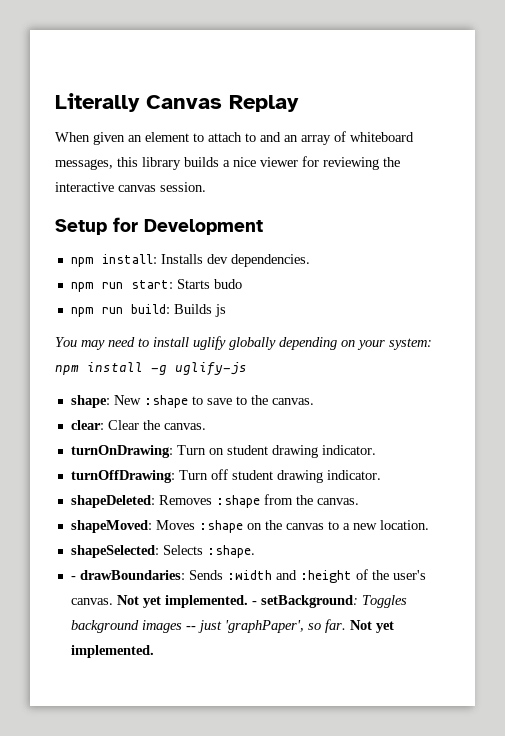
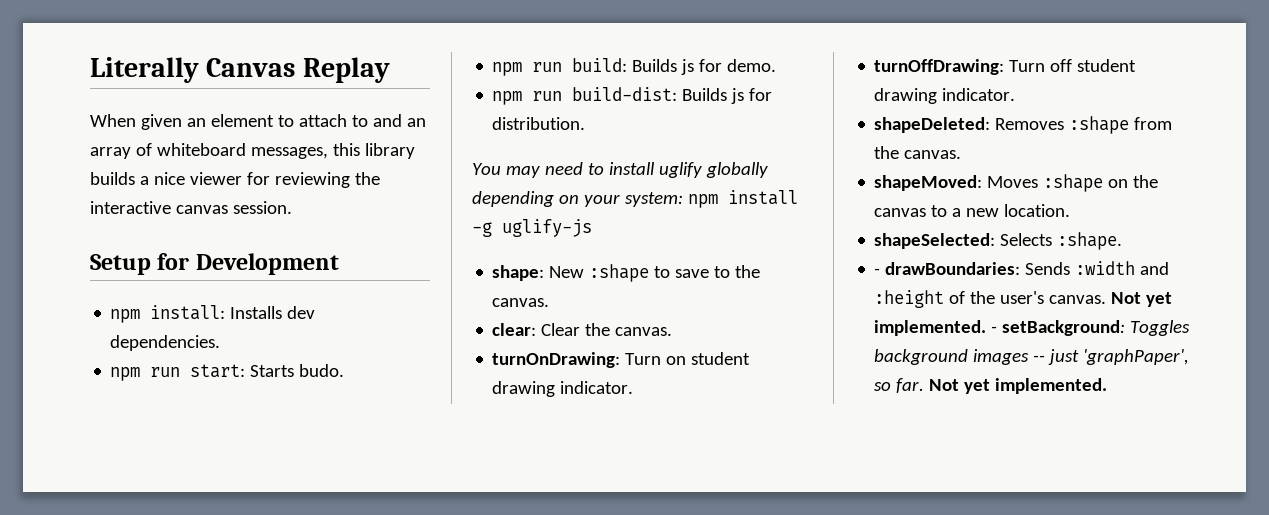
[213,279,242,289] budo -> [299,364,345,377] budo.
(226, 310) none -> [699,59,777,72] [492,87,773,105] [492,117,586,130] for demo. // npm run build-dist: Builds js for distribution.

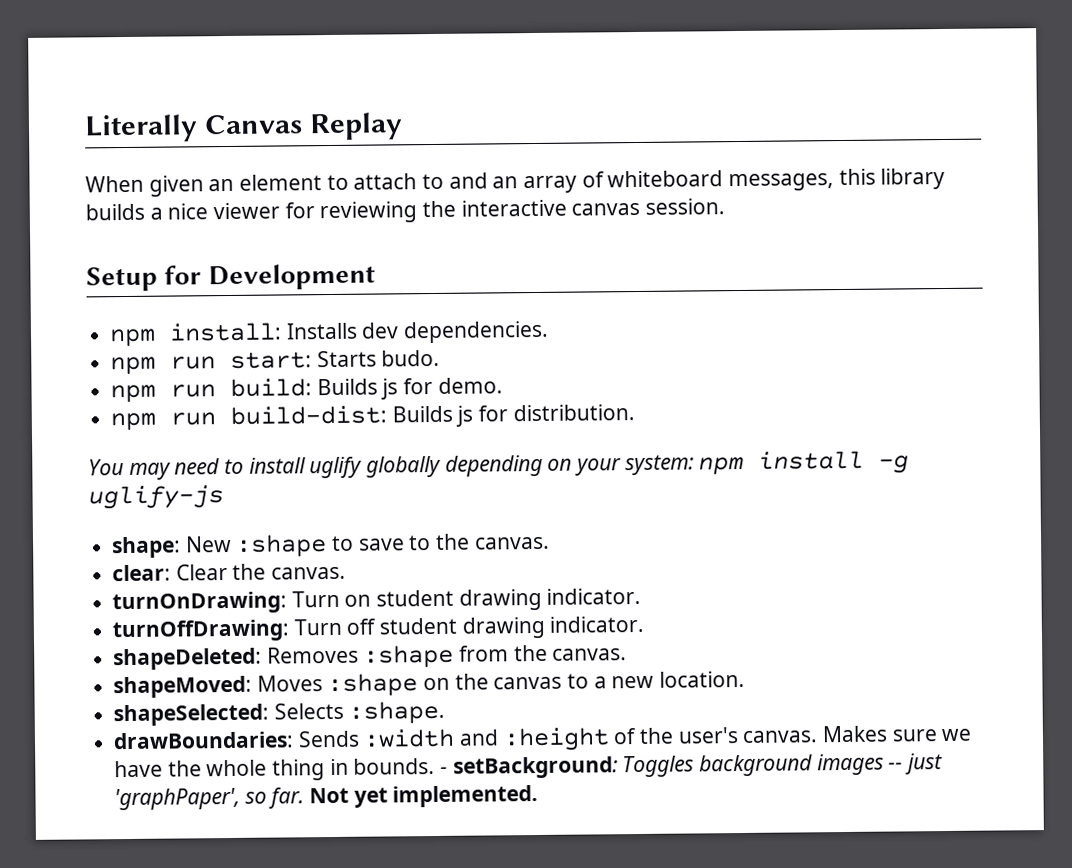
[874,268,881,275] - -> (446, 712) none
[1111,292,1173,307] [874,320,987,336] Not yet implemented. -> [822,725,973,743] [114,758,436,781] Makes sure we have the whole thing in bounds.

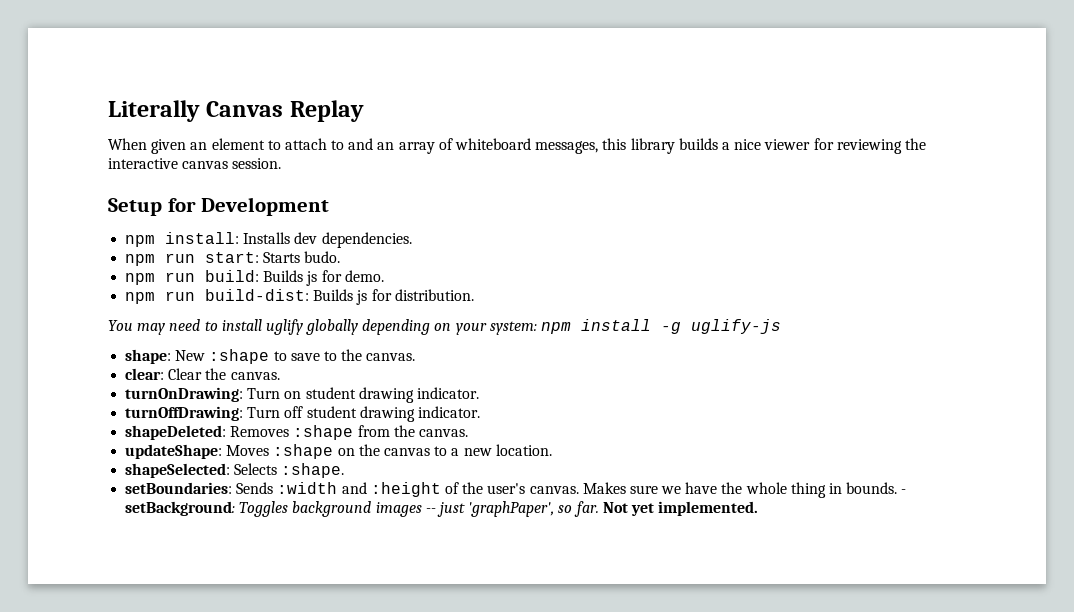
[113,675,253,699] shapeMoved: -> [125,444,223,459] updateShape:
[113,731,295,750] drawBoundaries: -> [125,482,233,494] setBoundaries:

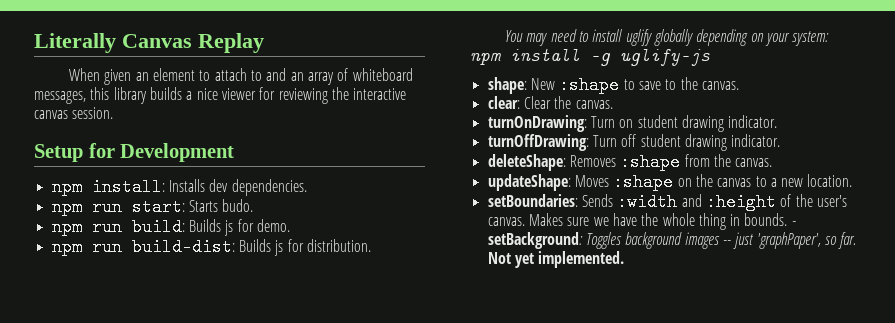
[125,425,227,440] shapeDeleted: -> [487,154,566,171] deleteShape:
[125,463,345,478] // shapeSelected: Selects :shape. -> (853, 180) none

